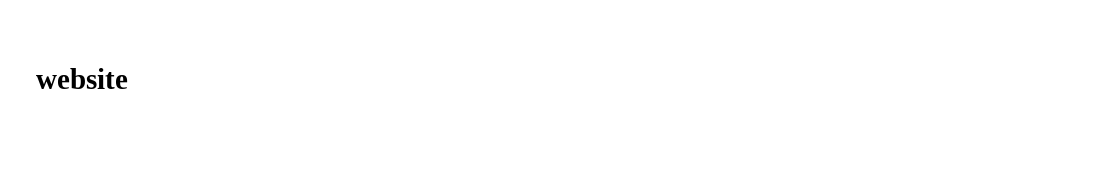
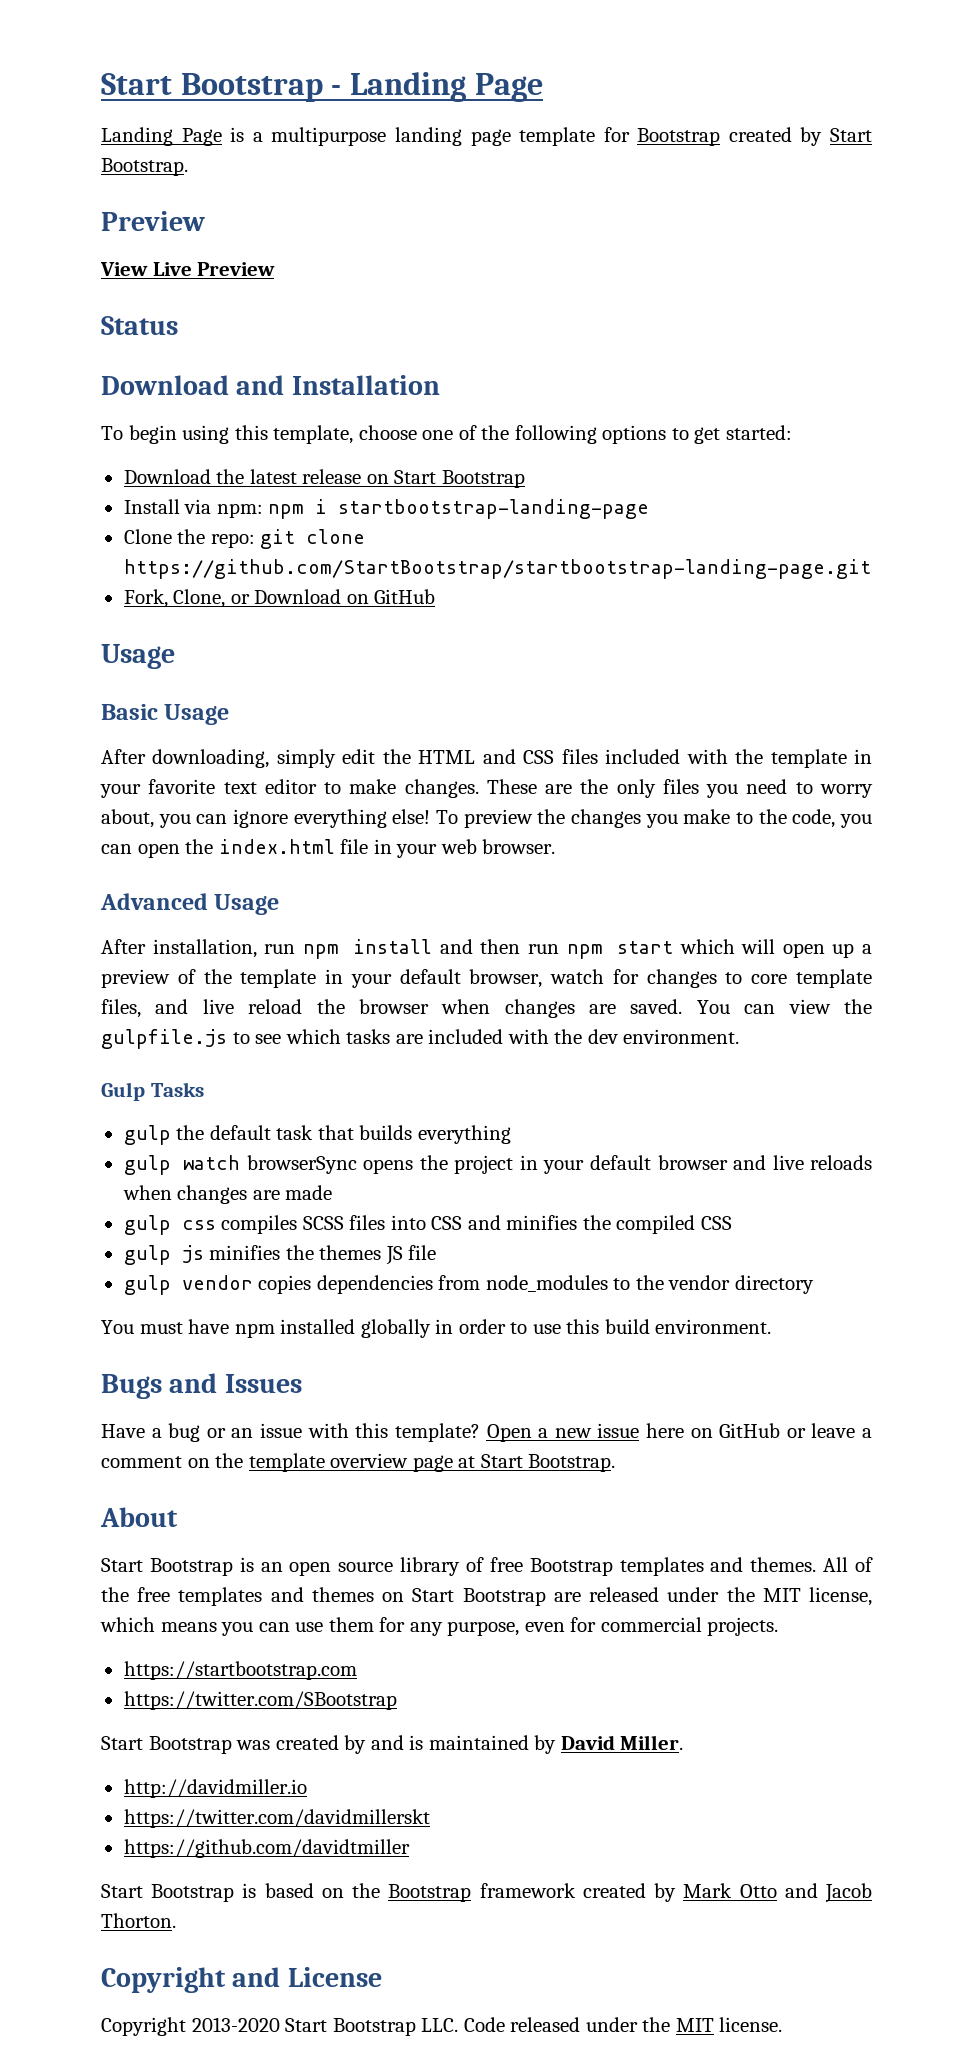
[36,68,128,89] website -> [101,72,543,102] [101,127,873,146] [101,158,188,176] [101,211,205,231] [100,262,276,276] [101,316,178,335] [101,375,440,395] [101,425,792,444] [123,469,525,488] [123,499,650,519] [123,529,366,549] [123,559,871,579] [123,589,436,608] [101,644,175,669] [101,704,230,725] [101,749,872,768] [100,779,873,798] [101,809,872,828] [101,839,556,858] [100,893,280,915] [101,939,873,959] [101,969,873,988] [101,999,872,1018] [101,1029,740,1049] [101,1082,204,1101] [123,1125,511,1145] [123,1155,873,1175] [122,1185,333,1204] [123,1215,732,1235] [123,1245,437,1265] [123,1275,814,1295] [101,1319,772,1338] [101,1373,302,1399] [101,1423,872,1442] [101,1453,616,1472] [100,1507,178,1527] [101,1557,874,1576] [101,1587,873,1606] [100,1617,779,1636] [123,1661,357,1680] [123,1691,397,1710] [101,1735,684,1754] [123,1779,307,1798] [123,1809,430,1828] [123,1839,410,1858] [101,1883,873,1903] [101,1913,176,1928] [101,1967,382,1993] [101,2017,783,2036] Start Bootstrap - Landing Page // Landing Page is a multipurpose landing page template for Bootstrap created by Start Bootstrap. // Preview // View Live Preview // Status // Download and Installation // To begin using this template, choose one of the following options to get started: // Download the latest release on Start Bootstrap // Install via npm: npm i startbootstrap-landing-page // Clone the repo: git clone https://github.com/StartBootstrap/startbootstrap-landing-page.git // Fork, Clone, or Download on GitHub // Usage // Basic Usage // After downloading, simply edit the HTML and CSS files included with the template in your favorite text editor to make changes. These are the only files you need to worry about, you can ignore everything else! To preview the changes you make to the code, you can open the index.html file in your web browser. // Advanced Usage // After installation, run npm install and then run npm start which will open up a preview of the template in your default browser, watch for changes to core template files, and live reload the browser when changes are saved. You can view the gulpfile.js to see which tasks are included with the dev environment. // Gulp Tasks // gulp the default task that builds everything // gulp watch browserSync opens the project in your default browser and live reloads when changes are made // gulp css compiles SCSS files into CSS and minifies the compiled CSS // gulp js minifies the themes JS file // gulp vendor copies dependencies from node_modules to the vendor directory // You must have npm installed globally in order to use this build environment. // Bugs and Issues // Have a bug or an issue with this template? Open a new issue here on GitHub or leave a comment on the template overview page at Start Bootstrap. // About // Start Bootstrap is an open source library of free Bootstrap templates and themes. All of the free templates and themes on Start Bootstrap are released under the MIT license, which means you can use them for any purpose, even for commercial projects. // https://startbootstrap.com // https://twitter.com/SBootstrap // Start Bootstrap was created by and is maintained by David Miller. // http://davidmiller.io // https://twitter.com/davidmillerskt // https://github.com/davidtmiller // Start Bootstrap is based on the Bootstrap framework created by Mark Otto and Jacob Thorton. // Copyright and License // Copyright 2013-2020 Start Bootstrap LLC. Code released under the MIT license.

